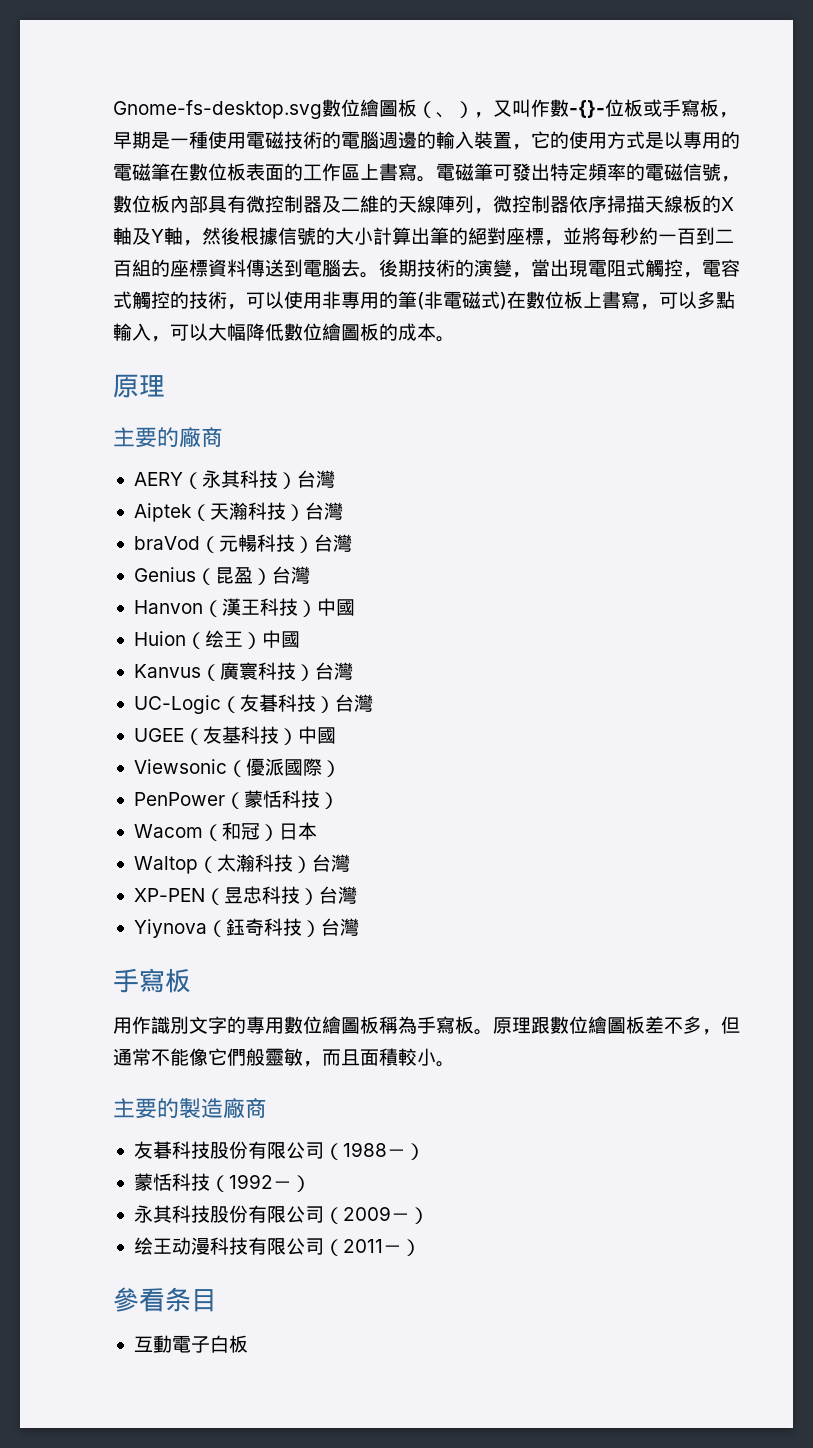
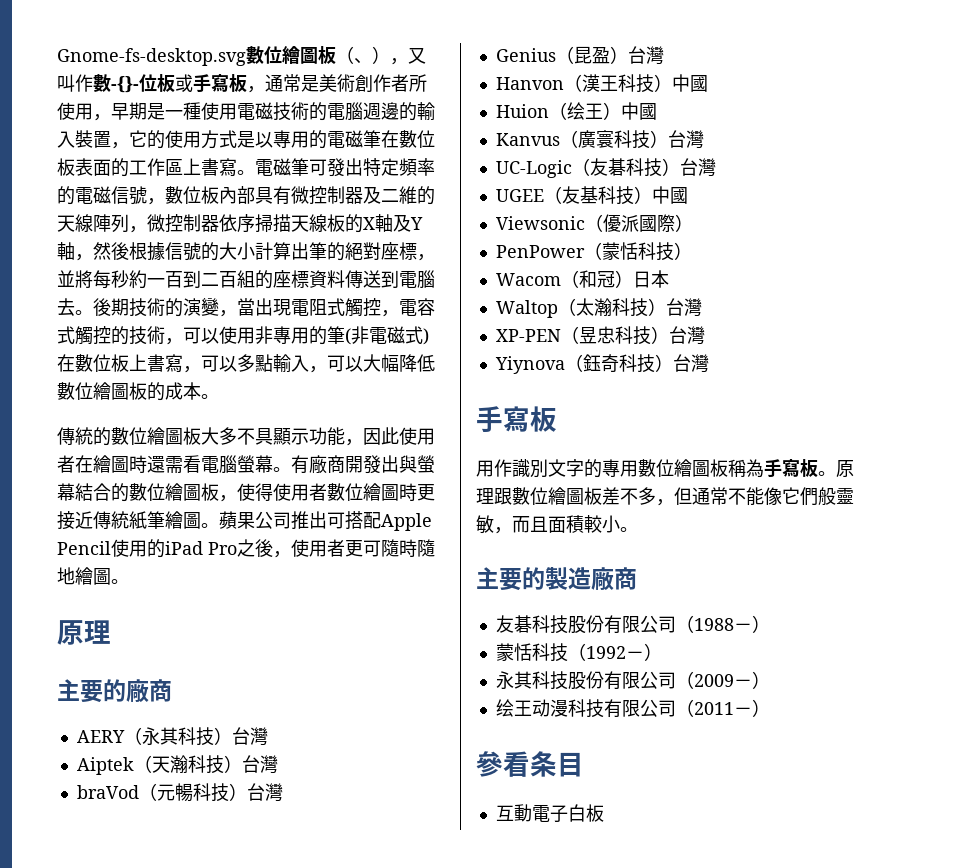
(738, 115) none -> [265,74,427,93] [57,102,111,121] 通常是美術創作者所使用，
(455, 339) none -> [57,427,435,446] [57,455,435,474] [57,483,435,502] [57,511,432,531] [57,539,435,558] [57,567,129,585] // 傳統的數位繪圖板大多不具顯示功能，因此使用者在繪圖時還需看電腦螢幕。有廠商開發出與螢幕結合的數位繪圖板，使得使用者數位繪圖時更接近傳統紙筆繪圖。蘋果公司推出可搭配Apple Pencil使用的iPad Pro之後，使用者更可隨時隨地繪圖。

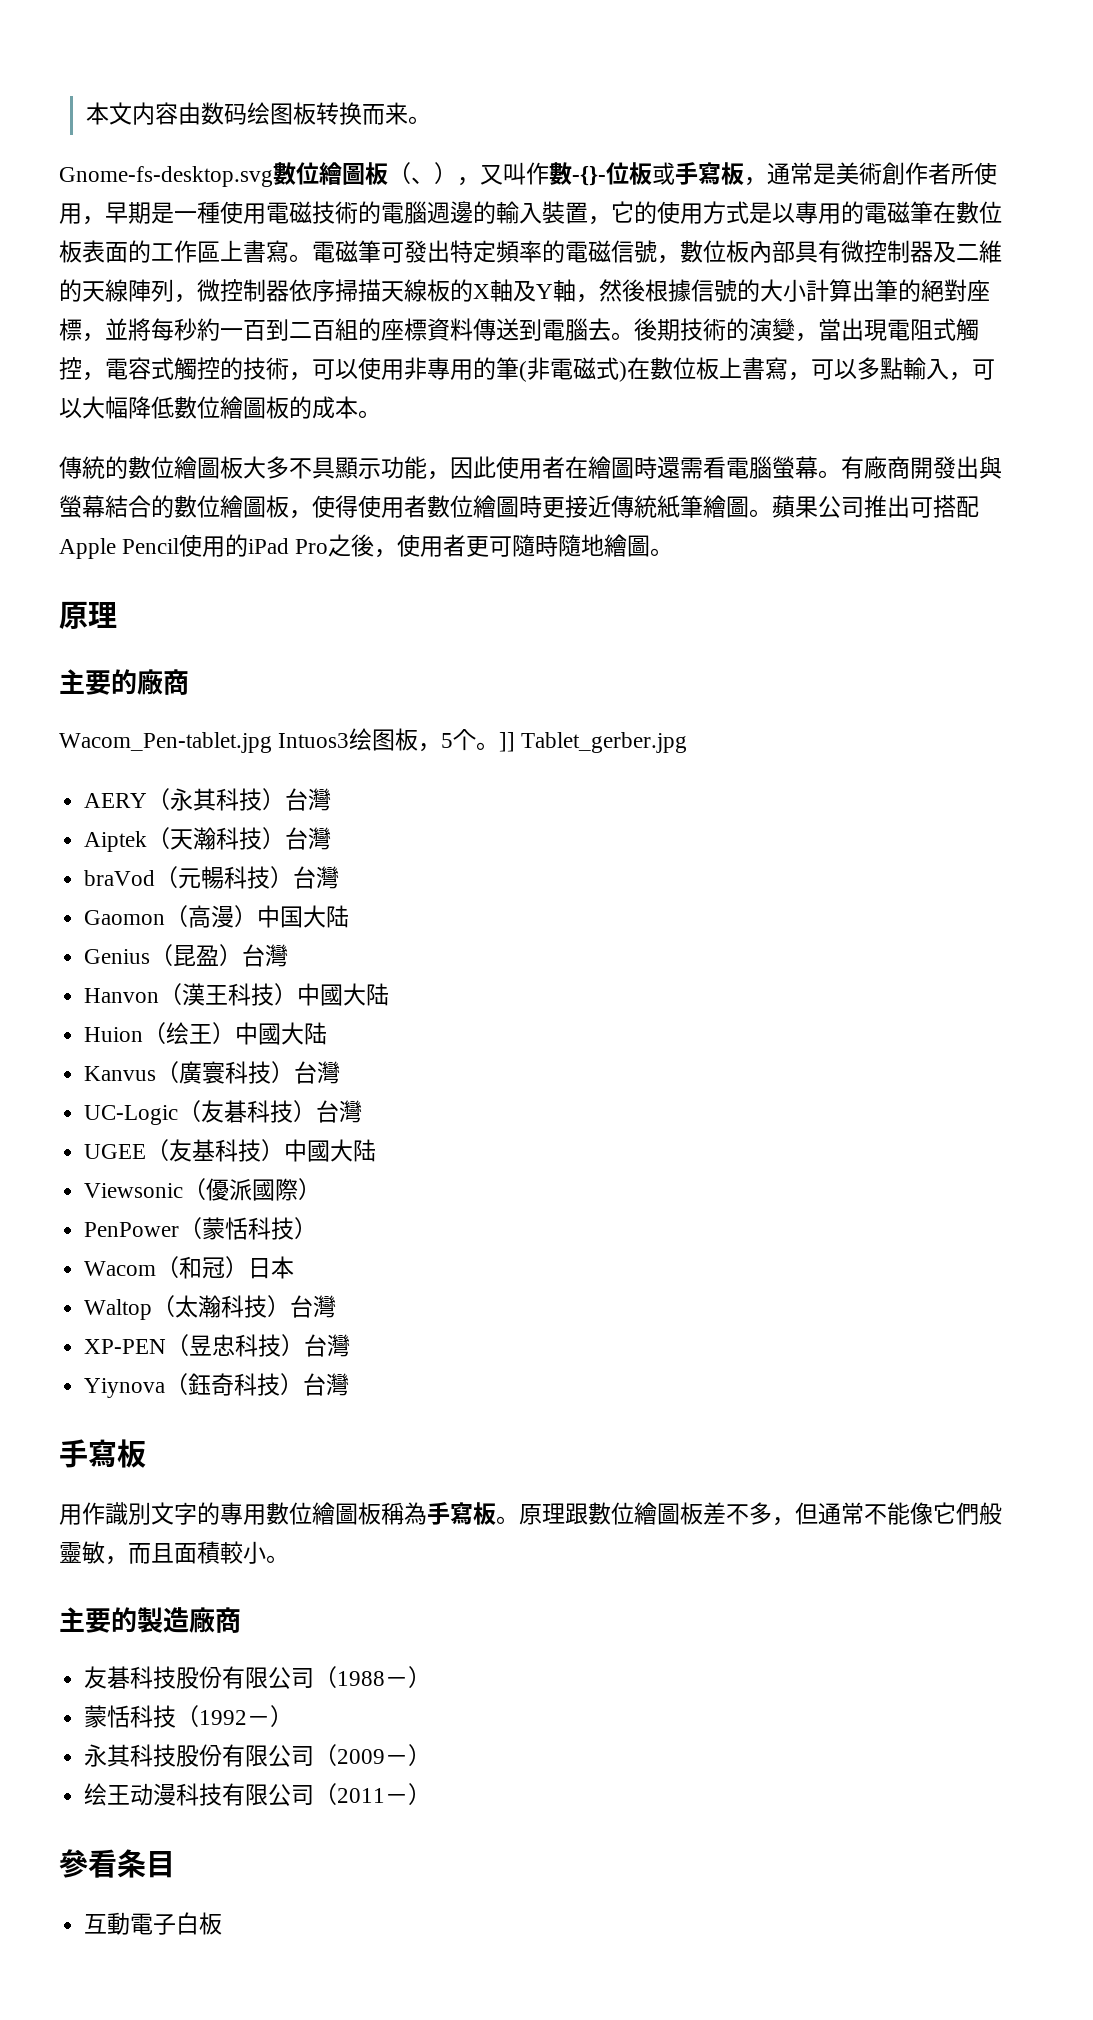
(57, 57) none -> [85,102,431,125] 本文内容由数码绘图板转换而来。 //
(172, 690) none -> [59,728,688,753] // Wacom_Pen-tablet.jpg Intuos3绘图板，5个。]] Tablet_gerber.jpg
(283, 792) none -> [84,905,350,928] // Gaomon（高漫）中国大陆
(708, 83) none -> [343,983,390,1006] 大陆
(657, 111) none -> [281,1022,328,1045] 大陆
(688, 195) none -> [330,1139,377,1162] 大陆

